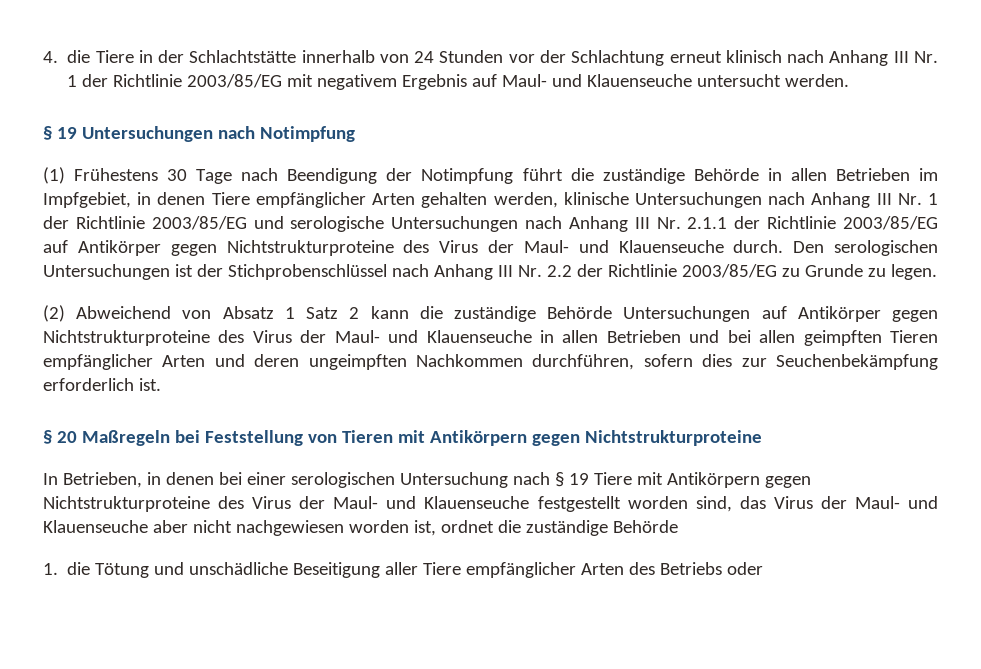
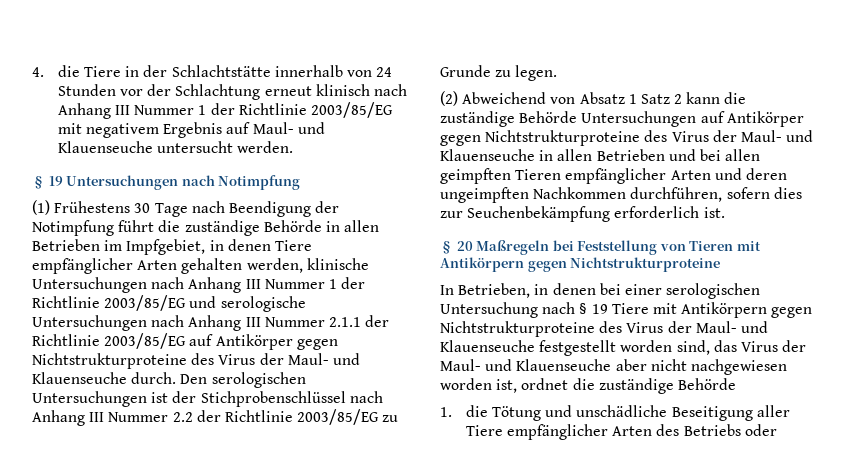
[914,51,938,63] Nr. -> [134,105,195,115] Nummer
[897,193,922,205] Nr. -> [264,279,325,289] Nummer
[656,217,681,229] Nr. -> [264,317,325,327] Nummer
[517,265,542,277] Nr. -> [108,412,169,422] Nummer

